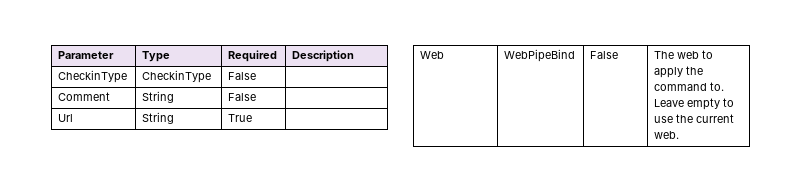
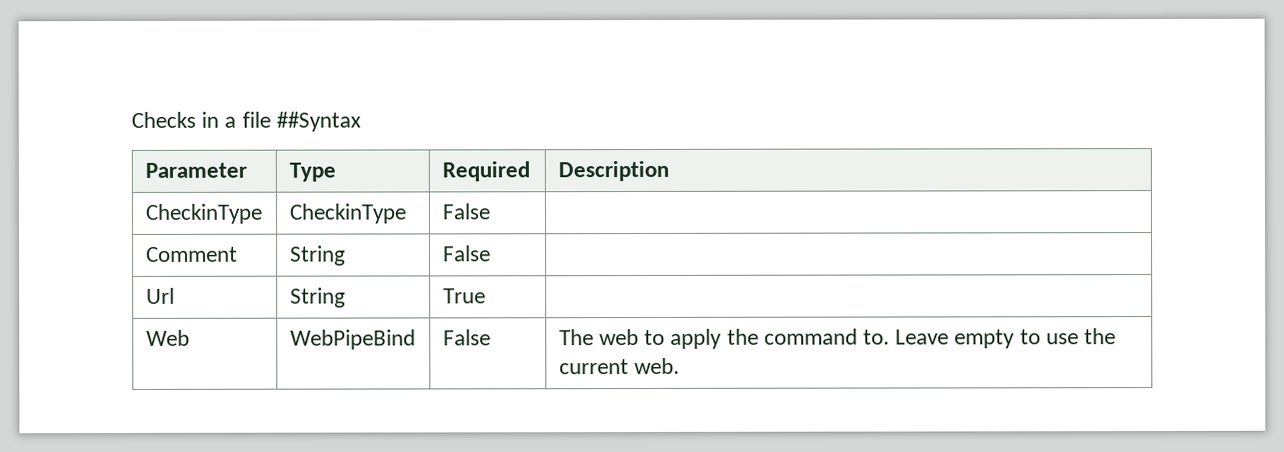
(58, 55) none -> [131,111,361,132] Checks in a file ##Syntax //

